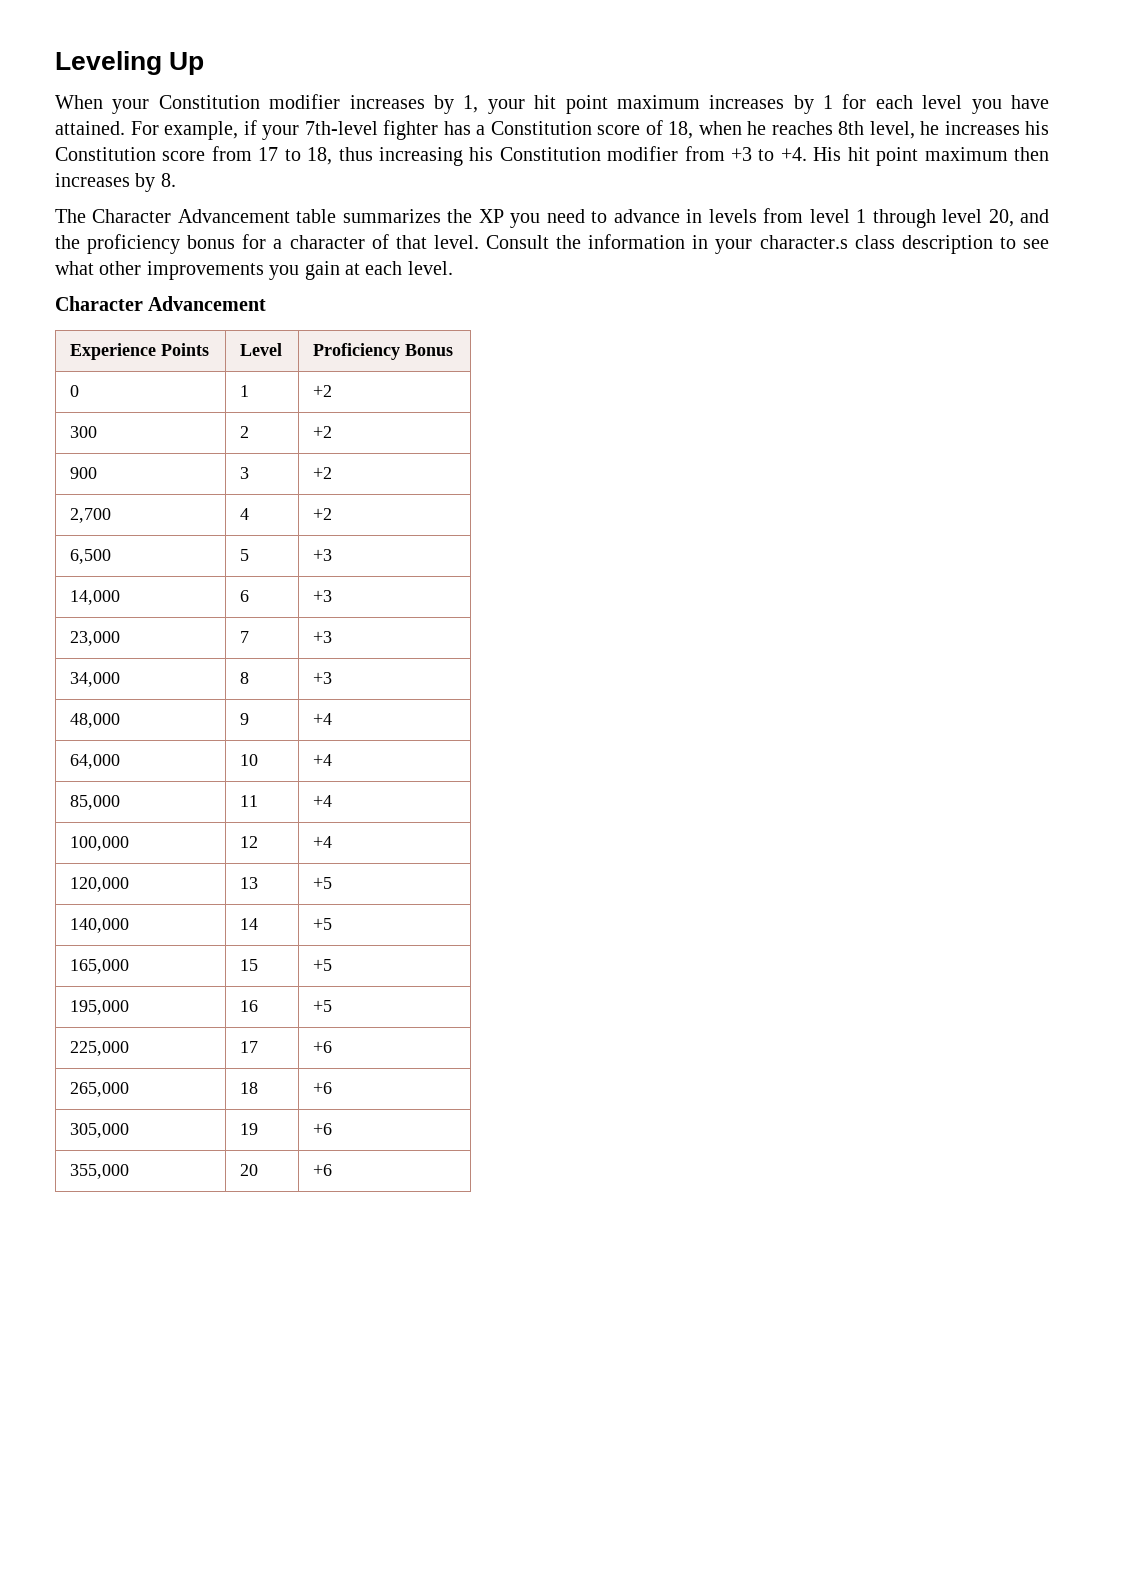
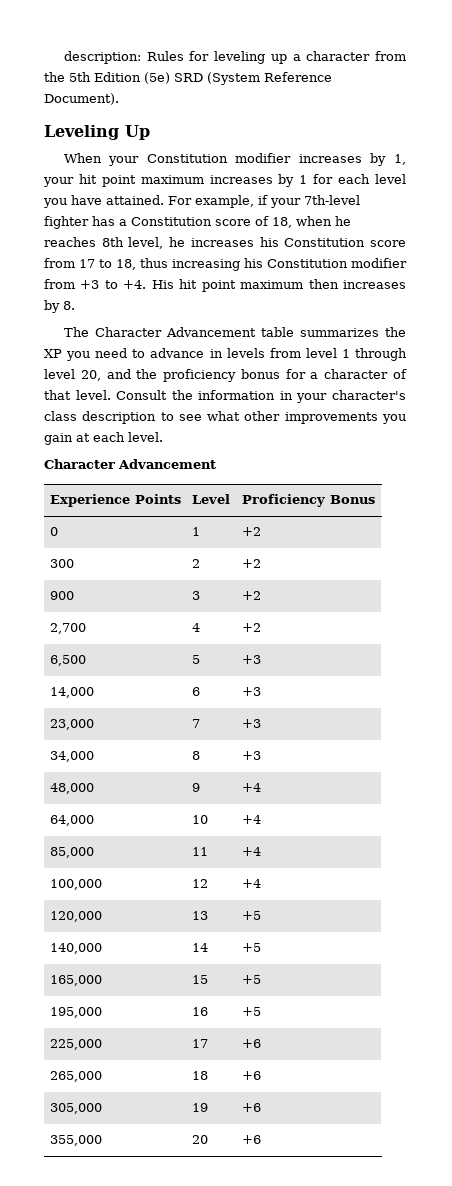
(55, 63) none -> [63,51,406,64] [44,72,332,85] [44,93,119,105] description: Rules for leveling up a character from the 5th Edition (5e) SRD (System Reference Document). //
[759,235,848,249] character.s -> [332,390,406,400] character's

